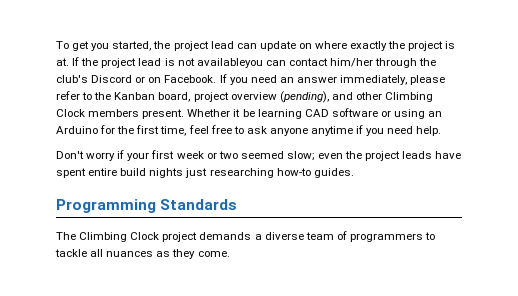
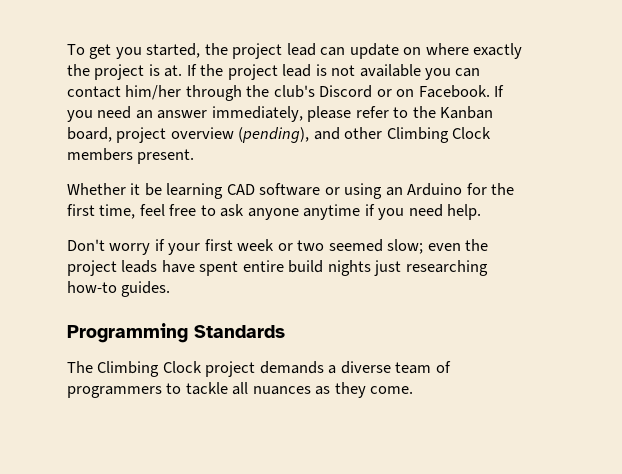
[196,58,263,68] availableyou -> [359,64,452,80] available you
(185, 114) none -> (195, 156) //

